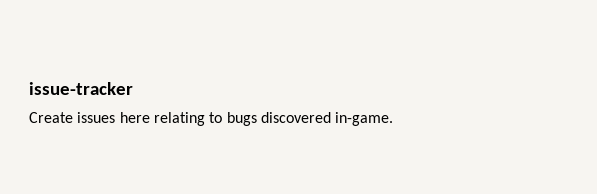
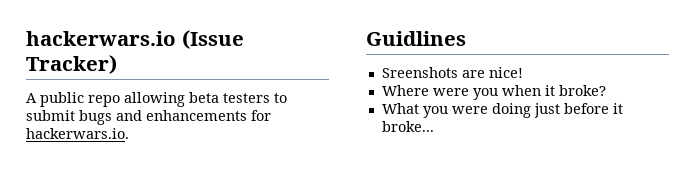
[29,82,133,95] [29,112,394,126] issue-tracker // Create issues here relating to bugs discovered in-game. -> [26,30,244,49] [26,55,117,74] [26,92,287,107] [26,110,271,125] [26,128,129,139] [366,31,466,46] [381,67,523,78] [381,85,606,100] [381,103,623,118] [381,121,434,132] hackerwars.io (Issue Tracker) // A public repo allowing beta testers to submit bugs and enhancements for hackerwars.io. // Guidlines // Sreenshots are nice! // Where were you when it broke? // What you were doing just before it broke...

